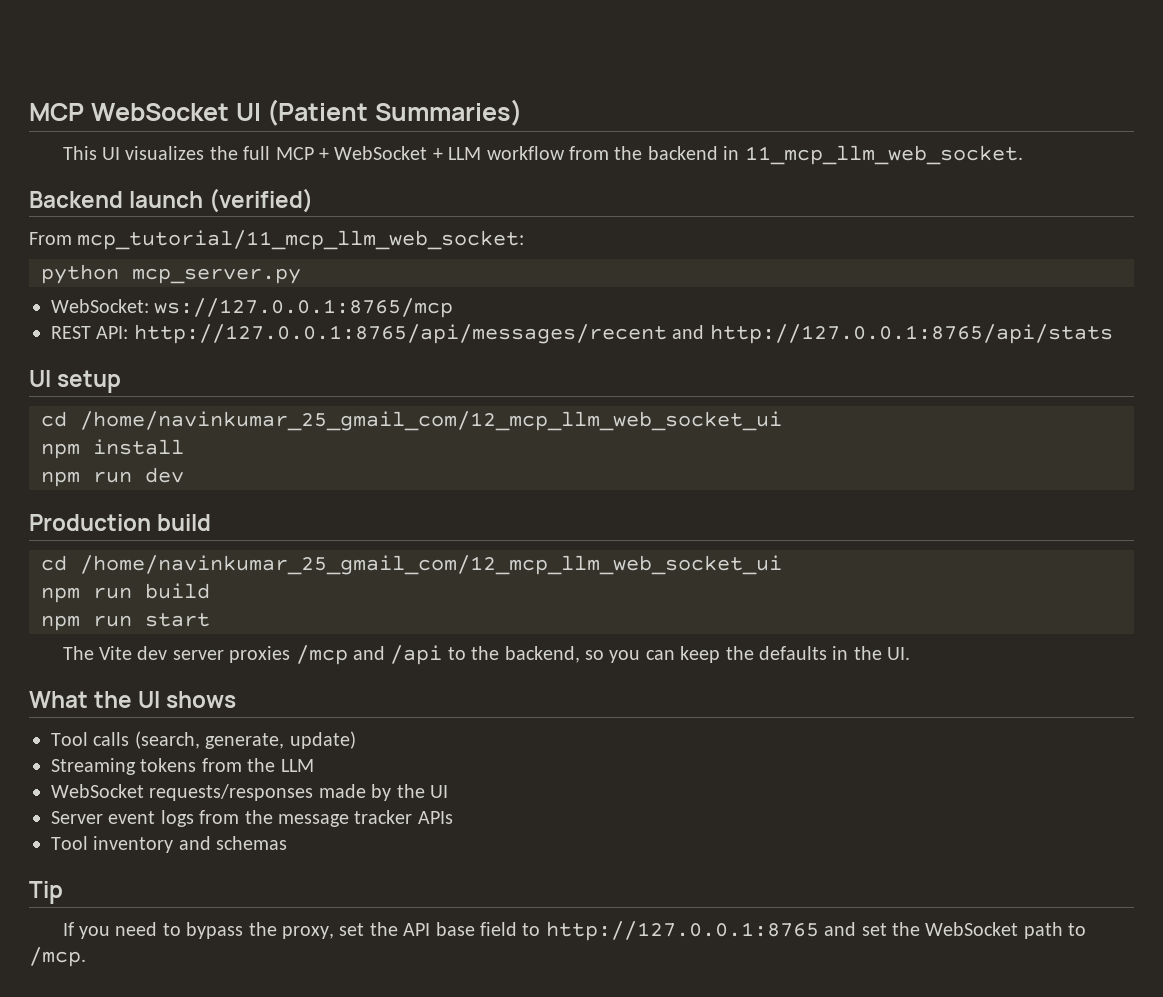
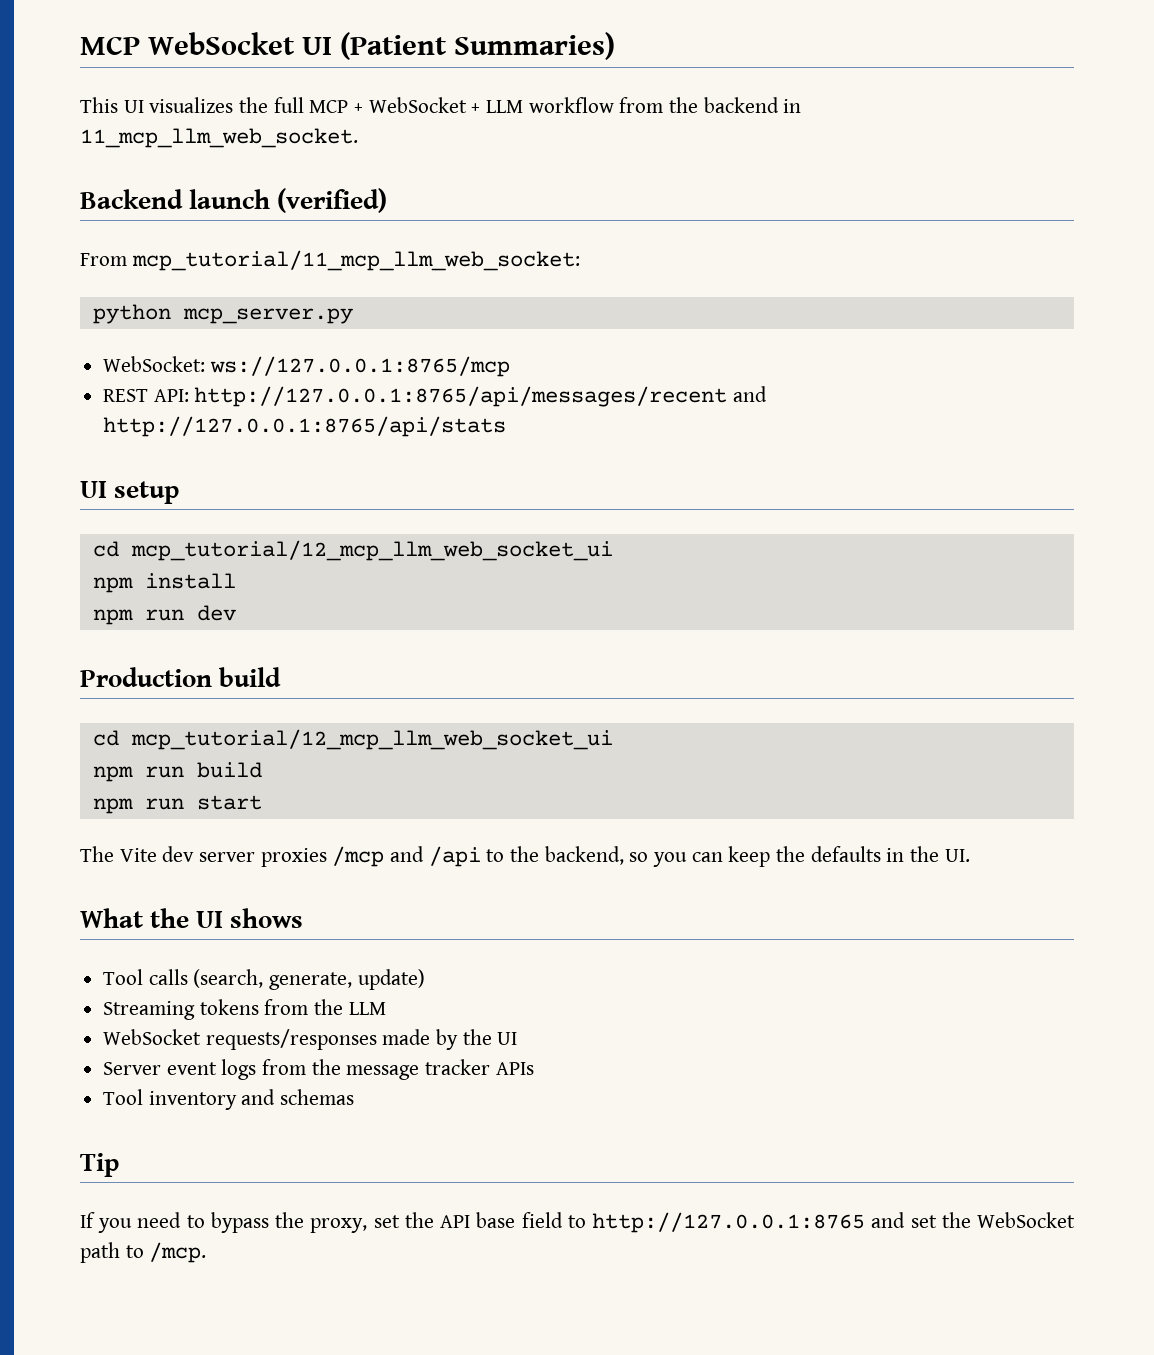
[80,411,782,431] /home/navinkumar_25_gmail_com/12_mcp_llm_web_socket_ui -> [130,540,613,561] mcp_tutorial/12_mcp_llm_web_socket_ui
[80,555,782,575] /home/navinkumar_25_gmail_com/12_mcp_llm_web_socket_ui -> [130,729,613,750] mcp_tutorial/12_mcp_llm_web_socket_ui

